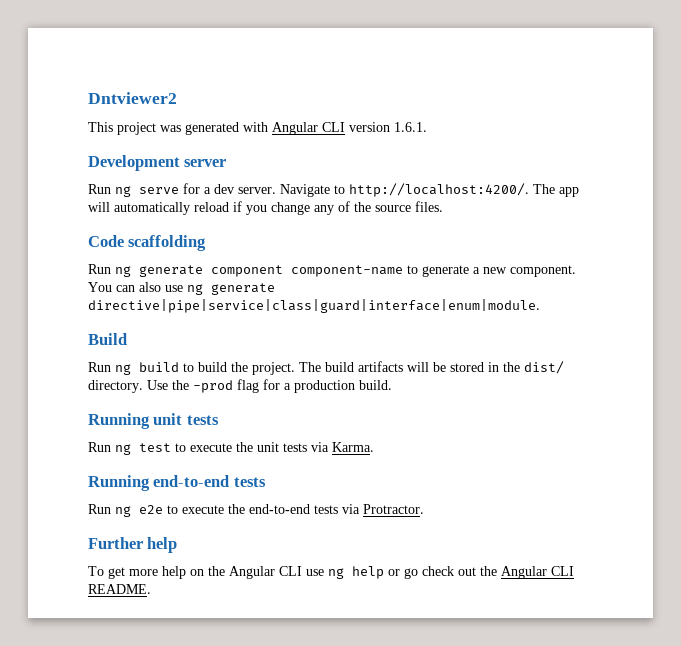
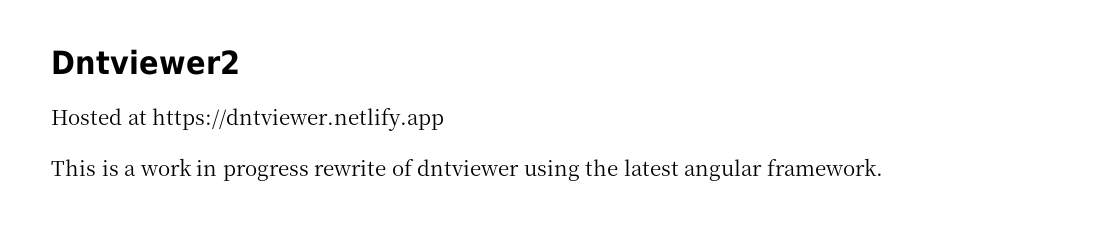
[88,122,427,135] [88,155,227,171] [88,183,579,197] [88,201,443,215] [88,235,207,251] [88,264,576,277] [88,282,275,295] [88,299,540,313] [88,333,127,345] [88,361,564,375] [88,379,392,393] [88,413,219,429] [88,442,374,455] [88,475,266,491] [88,504,424,517] [88,537,178,553] [88,566,574,579] [88,584,151,594] This project was generated with Angular CLI version 1.6.1. // Development server // Run ng serve for a dev server. Navigate to http://localhost:4200/. The app will automatically reload if you change any of the source files. // Code scaffolding // Run ng generate component component-name to generate a new component. You can also use ng generate directive|pipe|service|class|guard|interface|enum|module. // Build // Run ng build to build the project. The build artifacts will be stored in the dist/ directory. Use the -prod flag for a production build. // Running unit tests // Run ng test to execute the unit tests via Karma. // Running end-to-end tests // Run ng e2e to execute the end-to-end tests via Protractor. // Further help // To get more help on the Angular CLI use ng help or go check out the Angular CLI README. -> [51,108,445,131] [51,158,883,181] Hosted at https://dntviewer.netlify.app // This is a work in progress rewrite of dntviewer using the latest angular framework.

